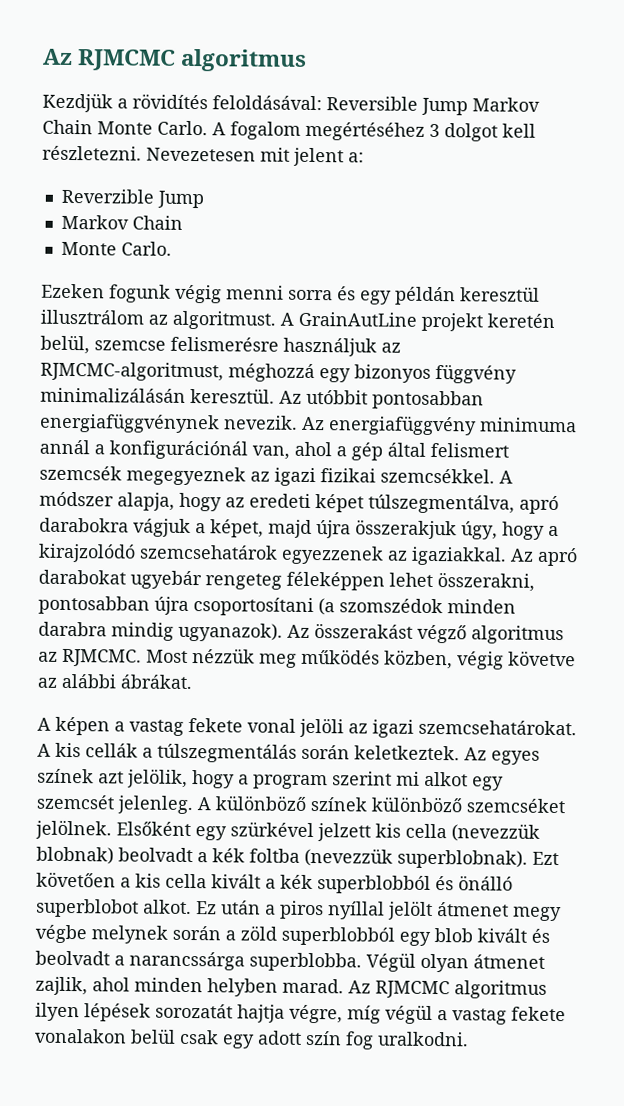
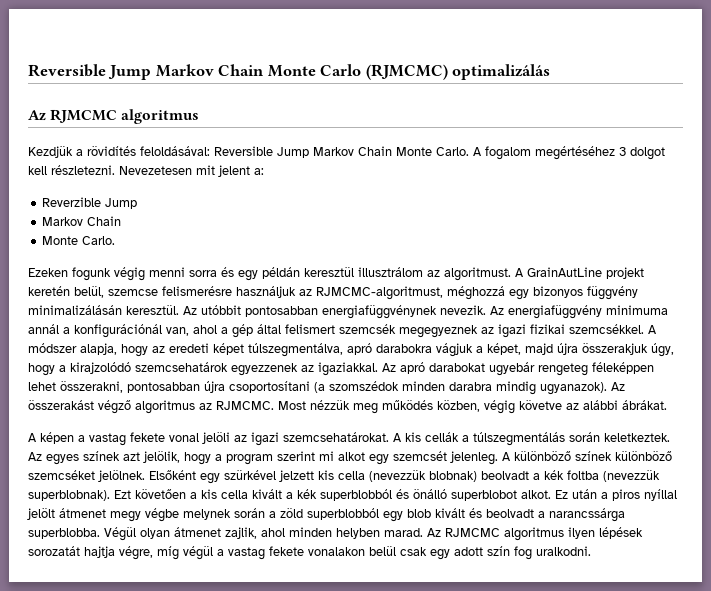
(42, 57) none -> [28,64,551,80] Reversible Jump Markov Chain Monte Carlo (RJMCMC) optimalizálás //

